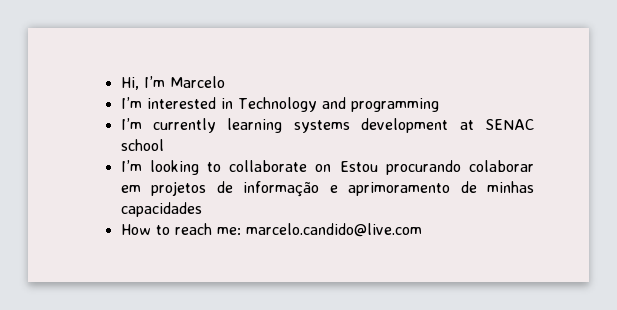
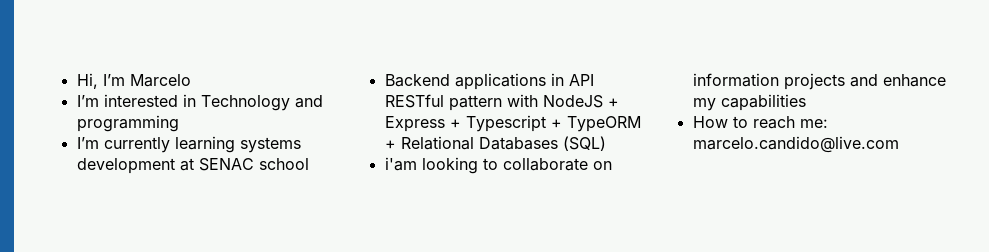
[120,160,534,175] [120,181,534,197] [120,202,202,217] I’m looking to collaborate on Estou procurando colaborar em projetos de informação e aprimoramento de minhas capacidades -> [384,73,594,90] [384,94,619,111] [384,115,641,132] [384,136,606,151] [384,157,612,174] [692,73,946,90] [692,94,806,111] Backend applications in API RESTful pattern with NodeJS + Express + Typescript + TypeORM + Relational Databases (SQL) // i'am looking to collaborate on information projects and enhance my capabilities

